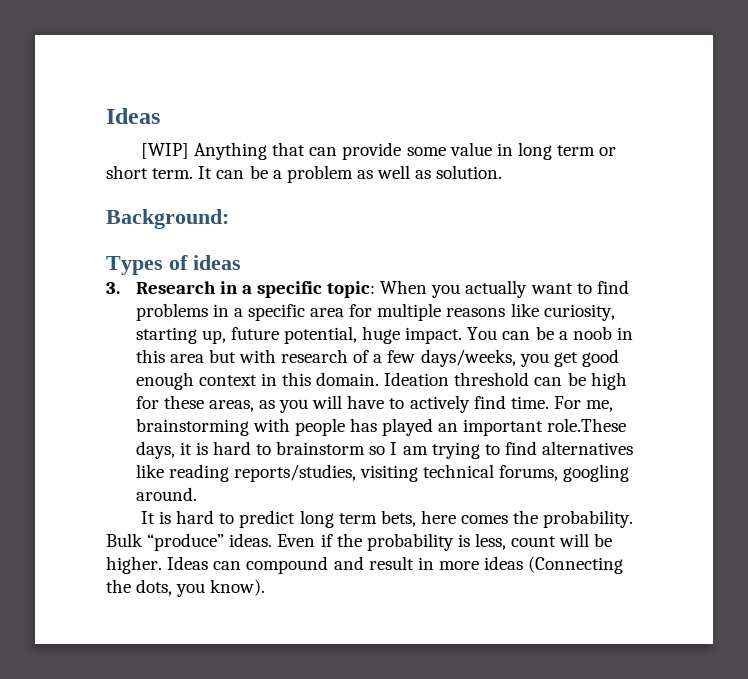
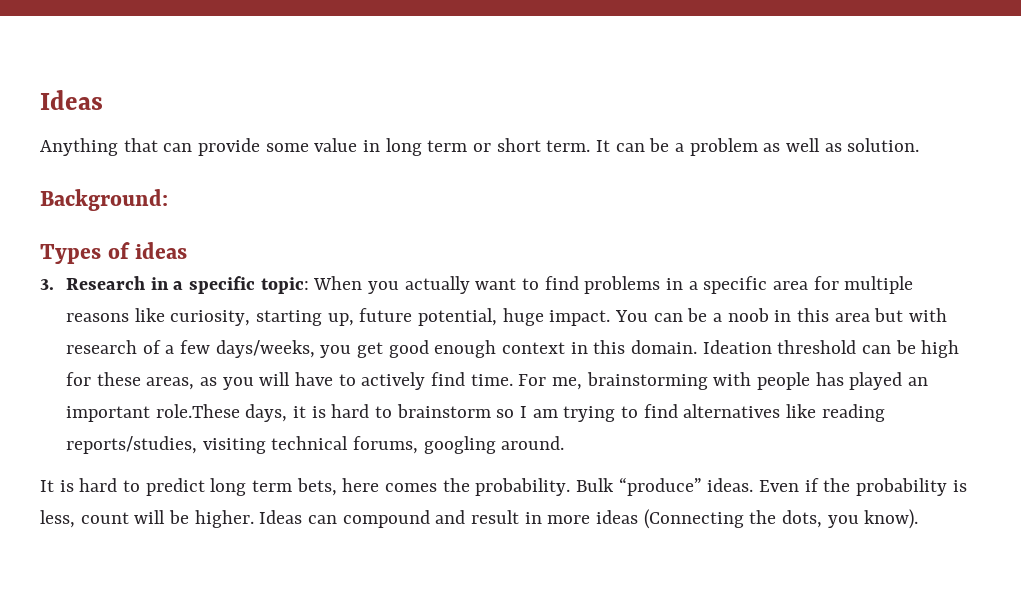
[140,143,189,159] [WIP] -> (103, 100) none

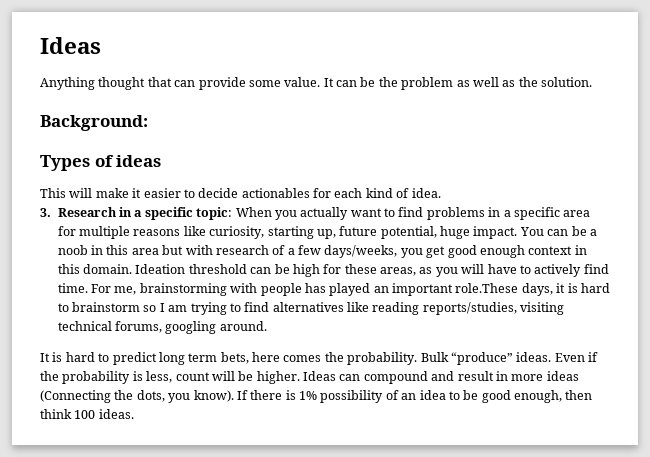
(118, 147) none -> [98,77,146,90] thought
[314,138,591,156] value in long term or short term. -> [284,77,321,87] value.
[675,143,685,152] a -> [378,77,398,87] the
(842, 147) none -> [518,77,538,87] the
(188, 250) none -> [40,188,441,198] // This will make it easier to decide actionables for each kind of idea.
(919, 519) none -> [236,390,593,403] [40,409,134,419] If there is 1% possibility of an idea to be good enough, then think 100 ideas.

